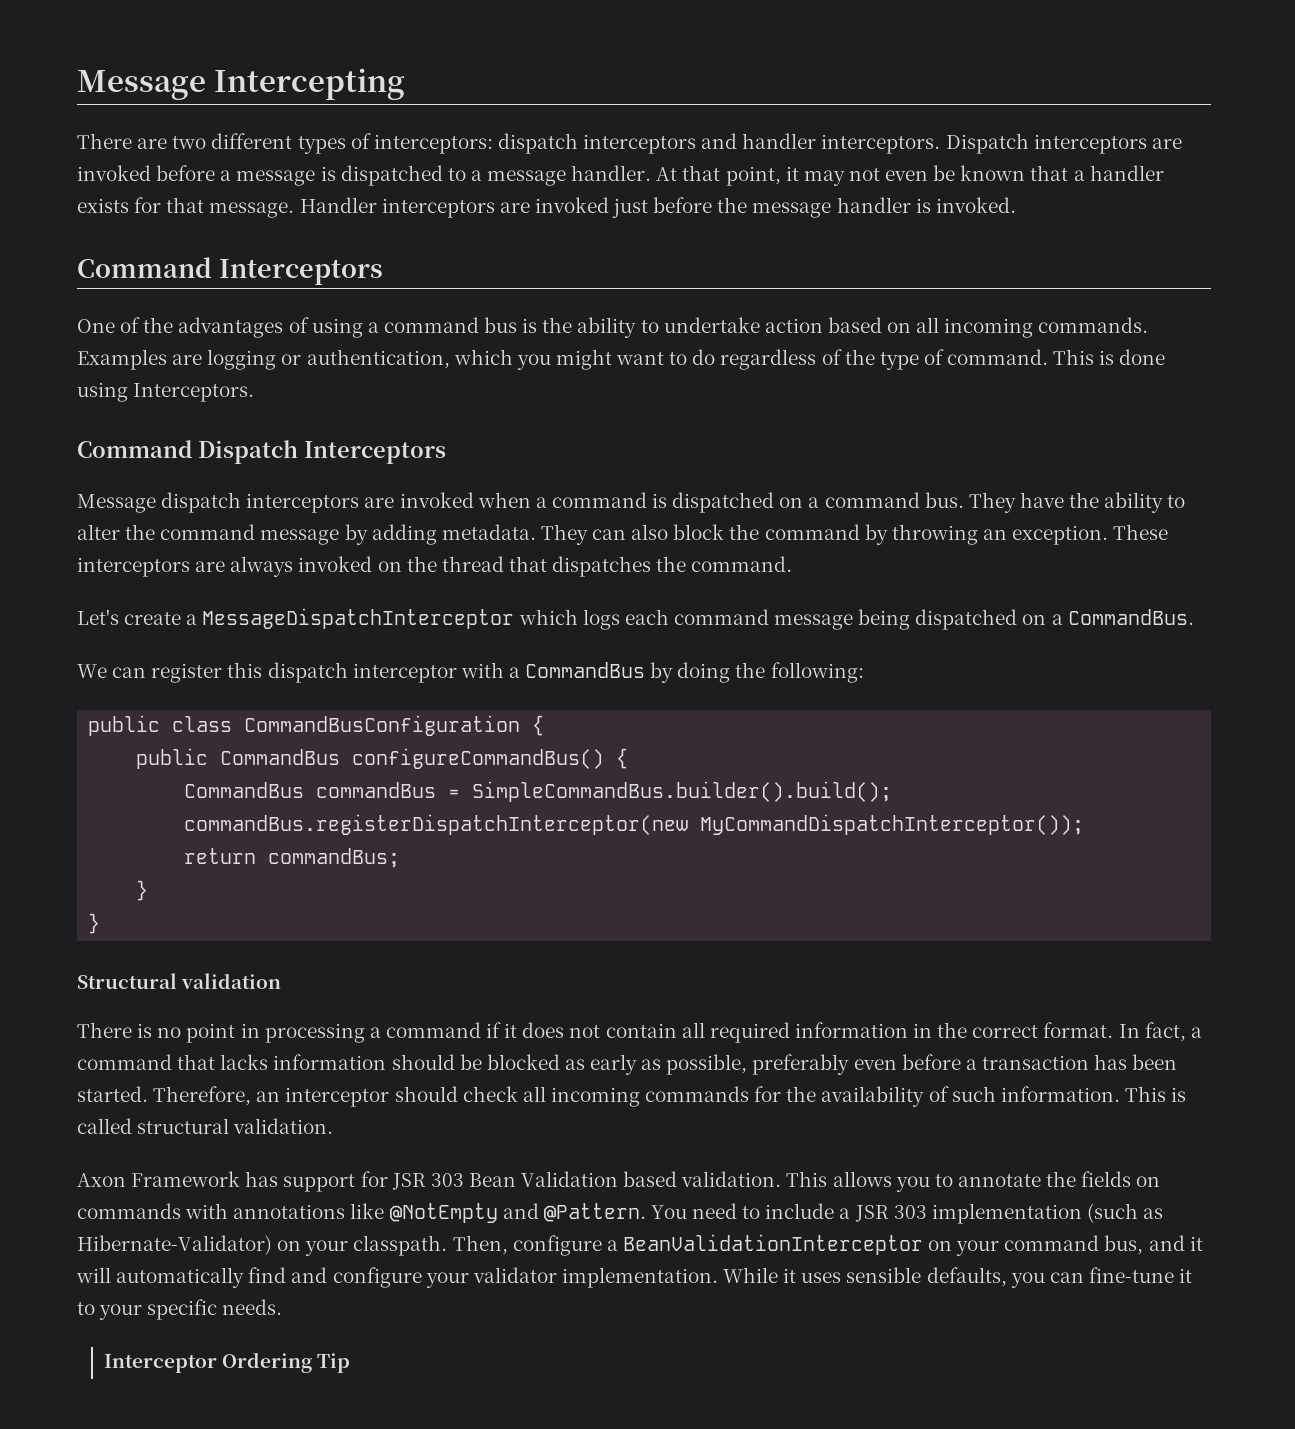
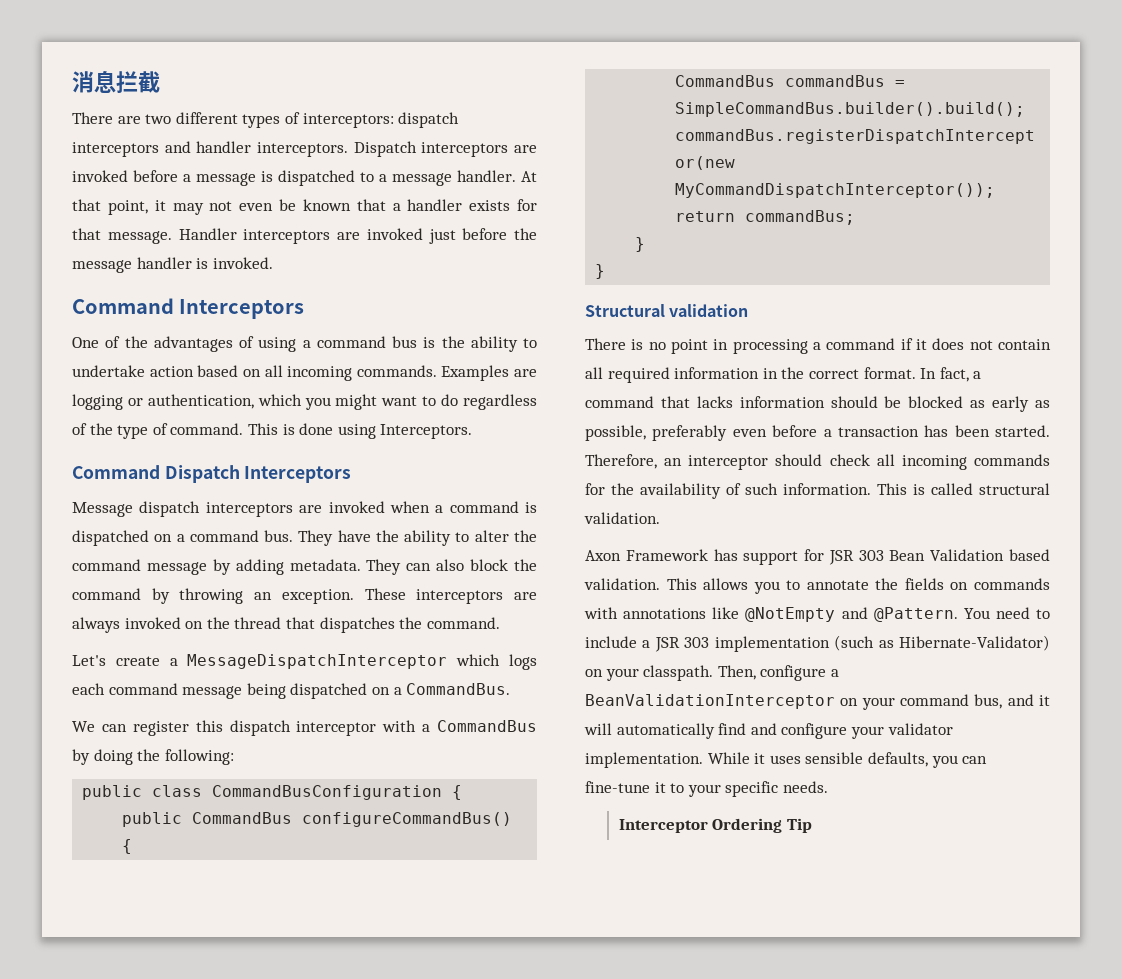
[77,68,405,100] Message Intercepting -> [72,70,160,93] 消息拦截

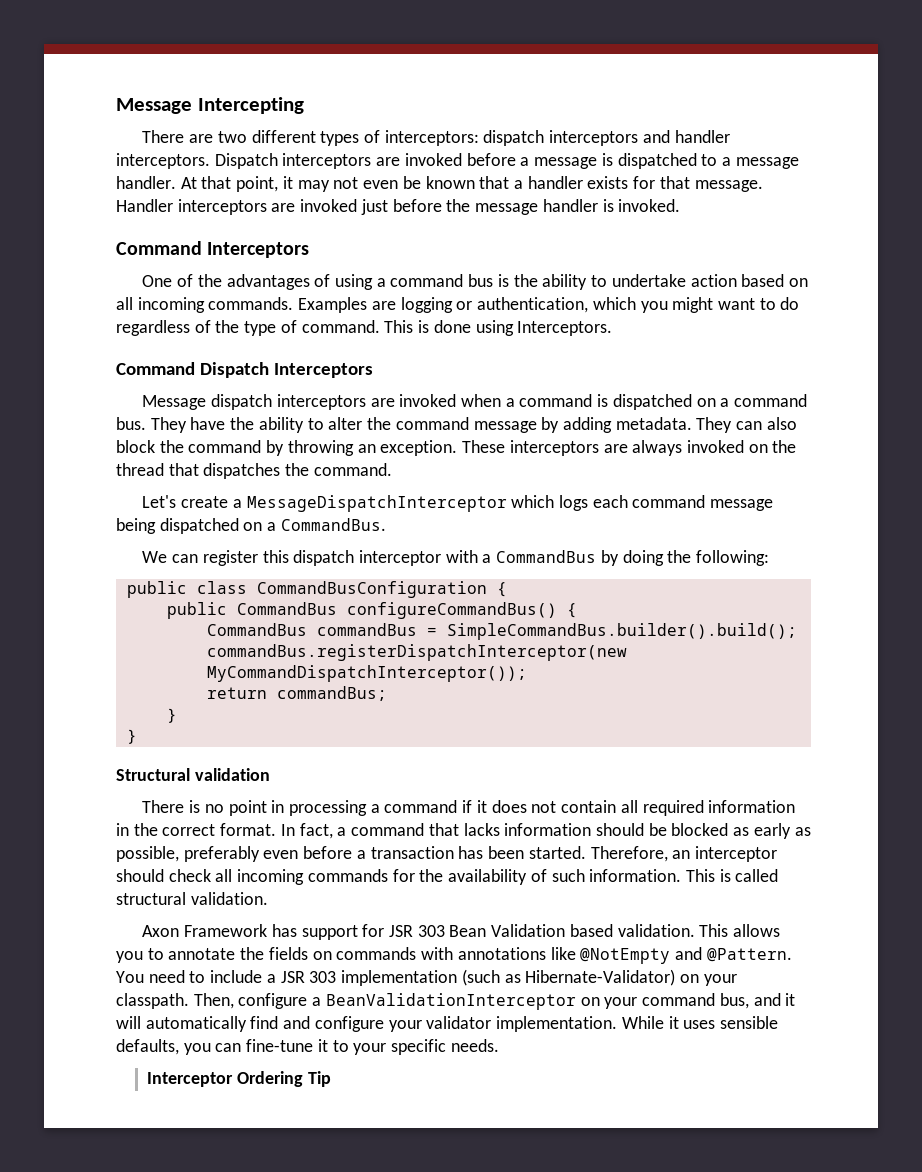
[72,70,160,93] 消息拦截 -> [116,97,304,114] Message Intercepting

